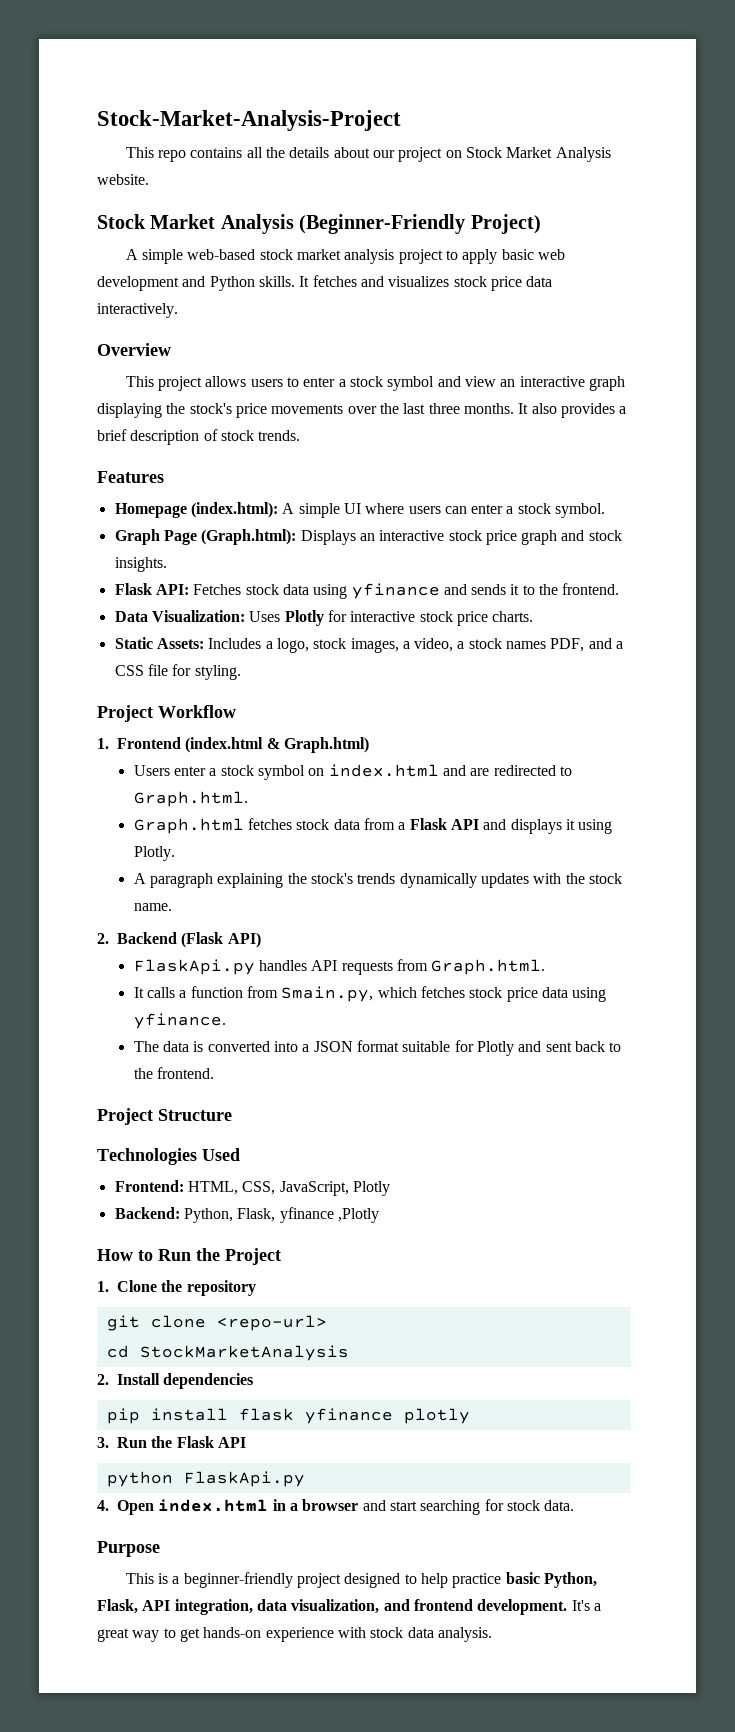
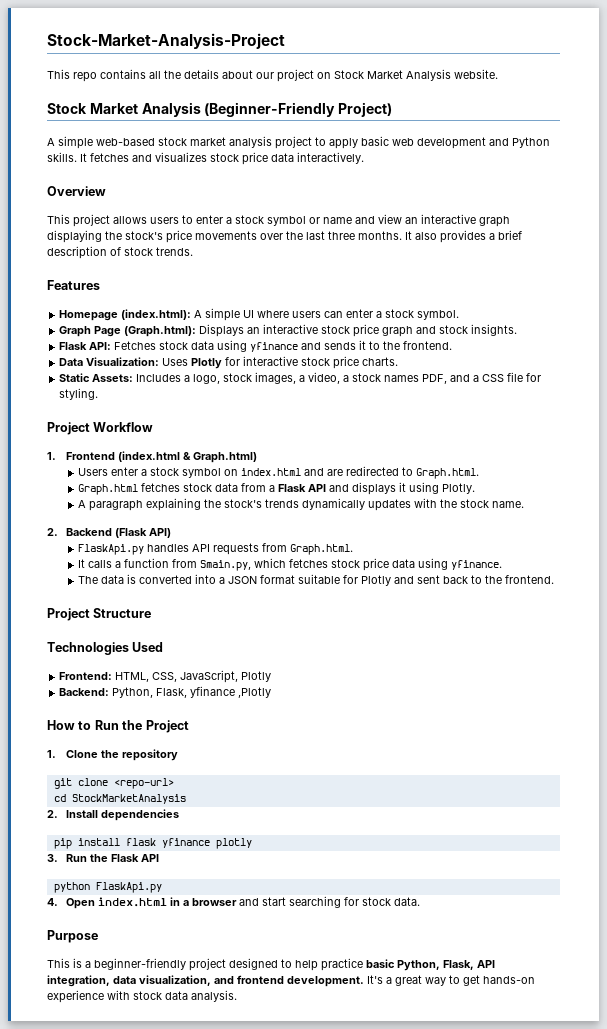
(435, 383) none -> [309,217,352,224] or name

